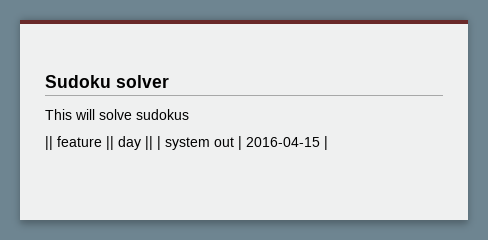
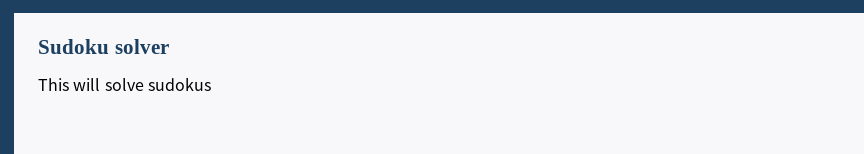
[45,136,328,150] // || feature || day || | system out | 2016-04-15 | -> (211, 84) none

